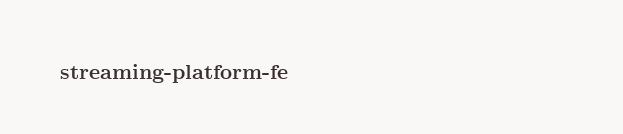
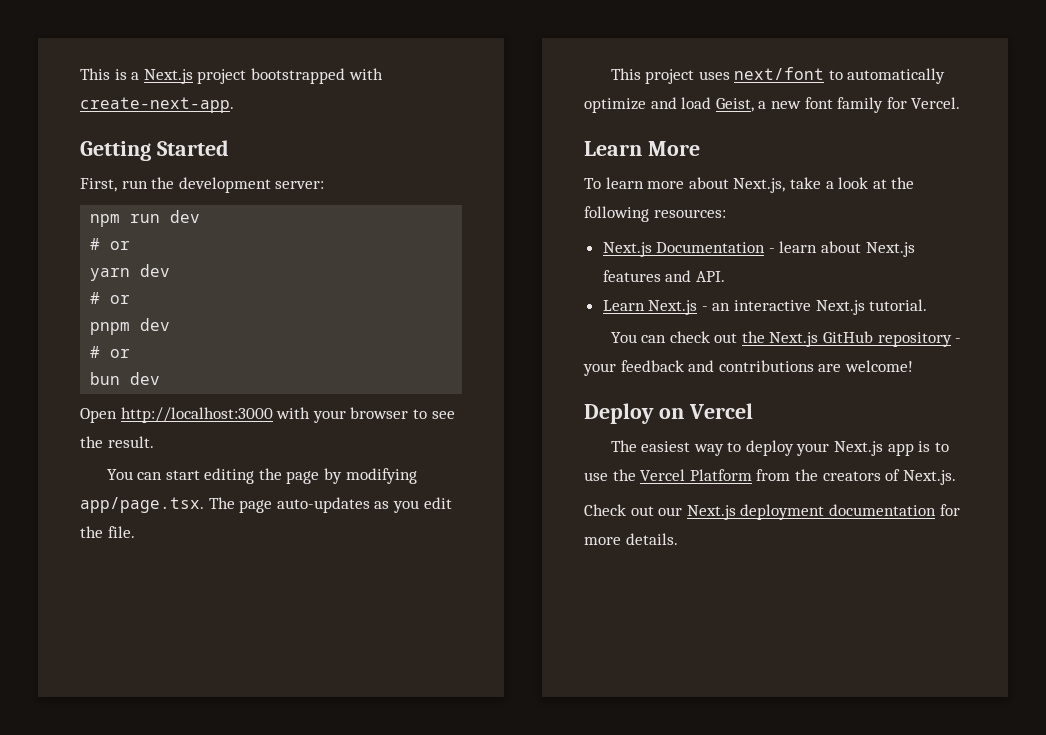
[60,64,288,83] streaming-platform-fe -> [80,68,383,84] [80,97,234,113] [80,140,229,161] [80,177,325,193] [90,210,201,227] [90,238,131,250] [90,264,171,281] [90,292,131,304] [90,318,171,335] [90,346,131,358] [90,372,161,385] [80,407,455,423] [80,436,154,448] [106,468,417,484] [80,497,452,513] [80,526,135,538] [610,67,946,84] [584,97,961,113] [584,141,700,156] [584,177,915,193] [584,206,726,222] [602,241,915,257] [602,270,725,282] [602,299,928,315] [610,331,962,347] [583,360,913,376] [584,403,753,424] [610,440,949,456] [584,469,956,485] [584,504,960,520] [584,533,678,545] This is a Next.js project bootstrapped with create-next-app. // Getting Started // First, run the development server: // npm run dev // # or // yarn dev // # or // pnpm dev // # or // bun dev // Open http://localhost:3000 with your browser to see the result. // You can start editing the page by modifying app/page.tsx. The page auto-updates as you edit the file. // This project uses next/font to automatically optimize and load Geist, a new font family for Vercel. // Learn More // To learn more about Next.js, take a look at the following resources: // Next.js Documentation - learn about Next.js features and API. // Learn Next.js - an interactive Next.js tutorial. // You can check out the Next.js GitHub repository - your feedback and contributions are welcome! // Deploy on Vercel // The easiest way to deploy your Next.js app is to use the Vercel Platform from the creators of Next.js. // Check out our Next.js deployment documentation for more details.

